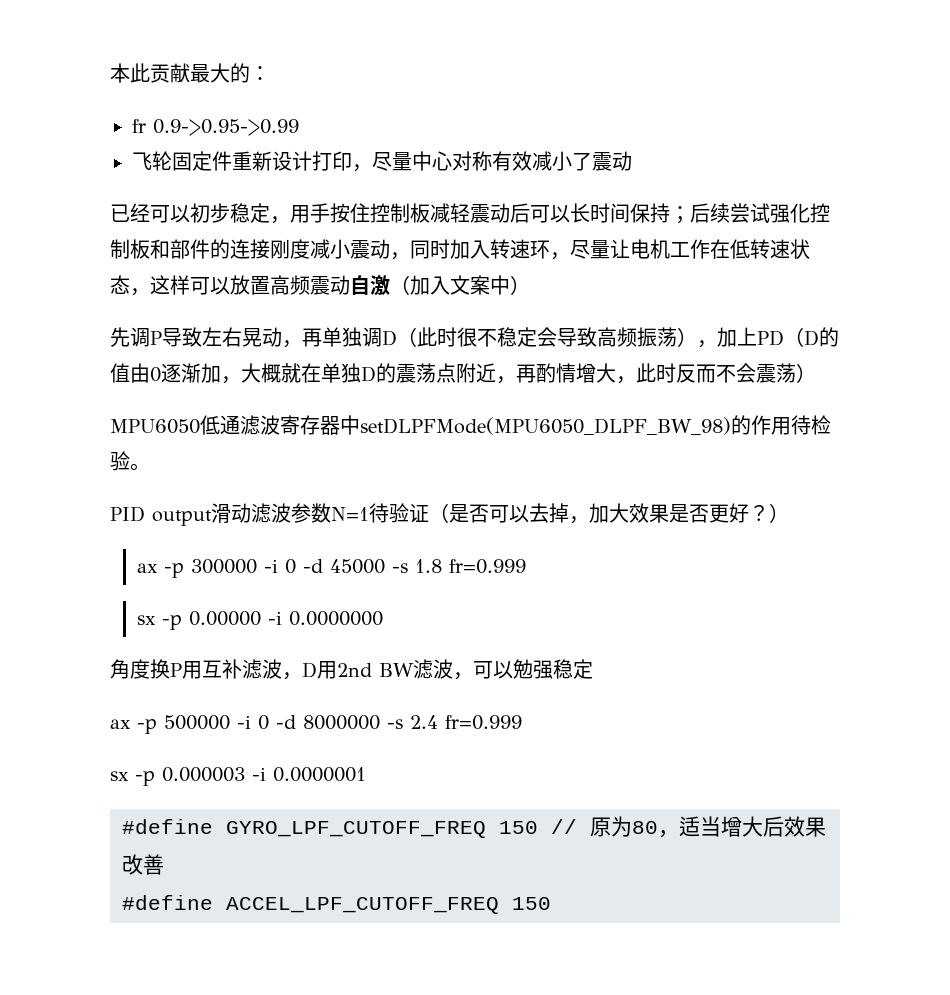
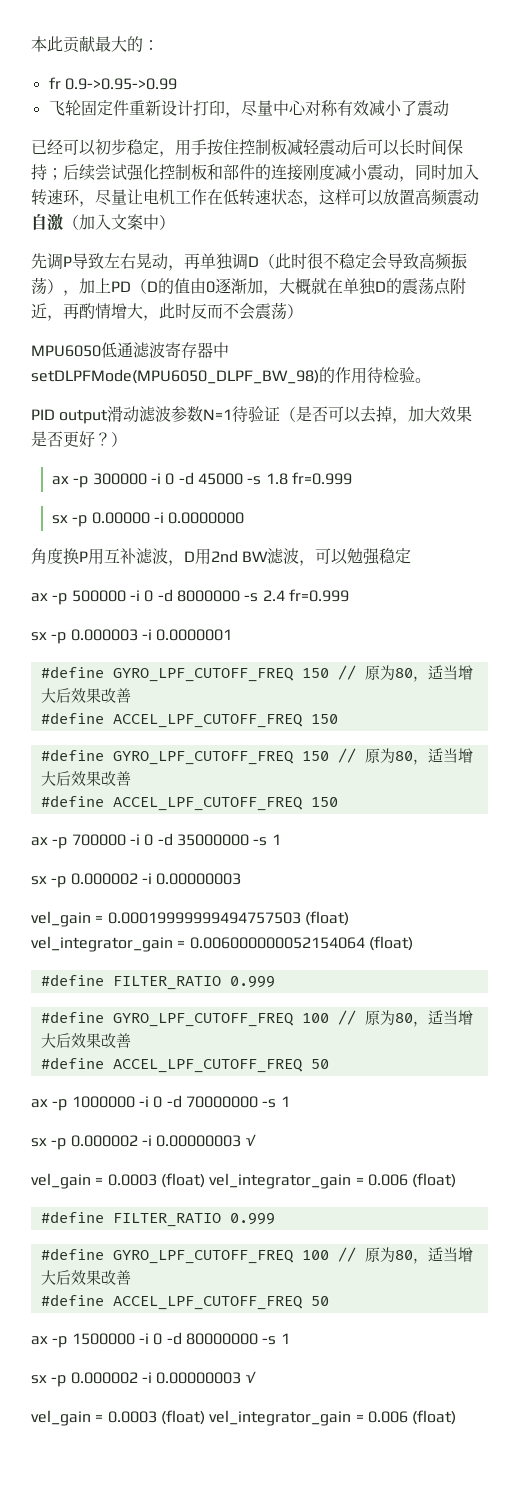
(551, 903) none -> [40,748,473,765] [40,771,131,786] [40,795,338,811] [31,833,281,849] [31,873,242,888] [31,911,349,927] [31,936,413,952] [40,974,275,990] [40,1010,473,1027] [40,1033,131,1048] [40,1057,329,1073] [31,1095,290,1111] [31,1134,256,1150] [31,1173,457,1189] [40,1211,275,1227] [40,1247,473,1264] [40,1270,131,1285] [40,1294,329,1310] [31,1332,290,1348] [31,1371,256,1387] [31,1410,457,1426] // #define GYRO_LPF_CUTOFF_FREQ 150 // 原为80，适当增大后效果改善 // #define ACCEL_LPF_CUTOFF_FREQ 150 // ax -p 700000 -i 0 -d 35000000 -s 1 // sx -p 0.000002 -i 0.00000003 // vel_gain = 0.00019999999494757503 (float) vel_integrator_gain = 0.006000000052154064 (float) // #define FILTER_RATIO 0.999 // #define GYRO_LPF_CUTOFF_FREQ 100 // 原为80，适当增大后效果改善 // #define ACCEL_LPF_CUTOFF_FREQ 50 // ax -p 1000000 -i 0 -d 70000000 -s 1 // sx -p 0.000002 -i 0.00000003 √ // vel_gain = 0.0003 (float) vel_integrator_gain = 0.006 (float) // #define FILTER_RATIO 0.999 // #define GYRO_LPF_CUTOFF_FREQ 100 // 原为80，适当增大后效果改善 // #define ACCEL_LPF_CUTOFF_FREQ 50 // ax -p 1500000 -i 0 -d 80000000 -s 1 // sx -p 0.000002 -i 0.00000003 √ // vel_gain = 0.0003 (float) vel_integrator_gain = 0.006 (float)

